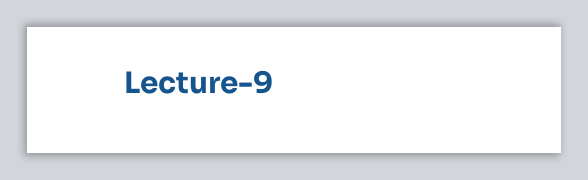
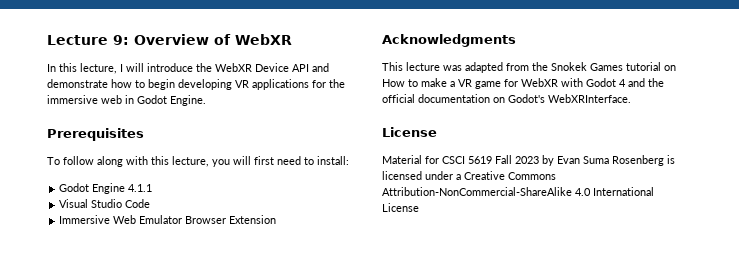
[124,70,273,94] Lecture-9 -> [47,34,292,45] [47,63,329,74] [47,79,345,90] [47,95,206,106] [47,128,144,141] [47,156,349,167] [59,183,153,194] [59,199,151,208] [59,215,277,224] [382,34,516,47] [382,62,676,73] [382,78,664,89] [382,94,631,103] [382,127,437,137] [382,155,675,166] [382,171,556,180] [382,187,654,196] [382,203,419,212] Lecture 9: Overview of WebXR // In this lecture, I will introduce the WebXR Device API and demonstrate how to begin developing VR applications for the immersive web in Godot Engine. // Prerequisites // To follow along with this lecture, you will first need to install: // Godot Engine 4.1.1 // Visual Studio Code // Immersive Web Emulator Browser Extension // Acknowledgments // This lecture was adapted from the Snokek Games tutorial on How to make a VR game for WebXR with Godot 4 and the official documentation on Godot's WebXRInterface. // License // Material for CSCI 5619 Fall 2023 by Evan Suma Rosenberg is licensed under a Creative Commons Attribution-NonCommercial-ShareAlike 4.0 International License

